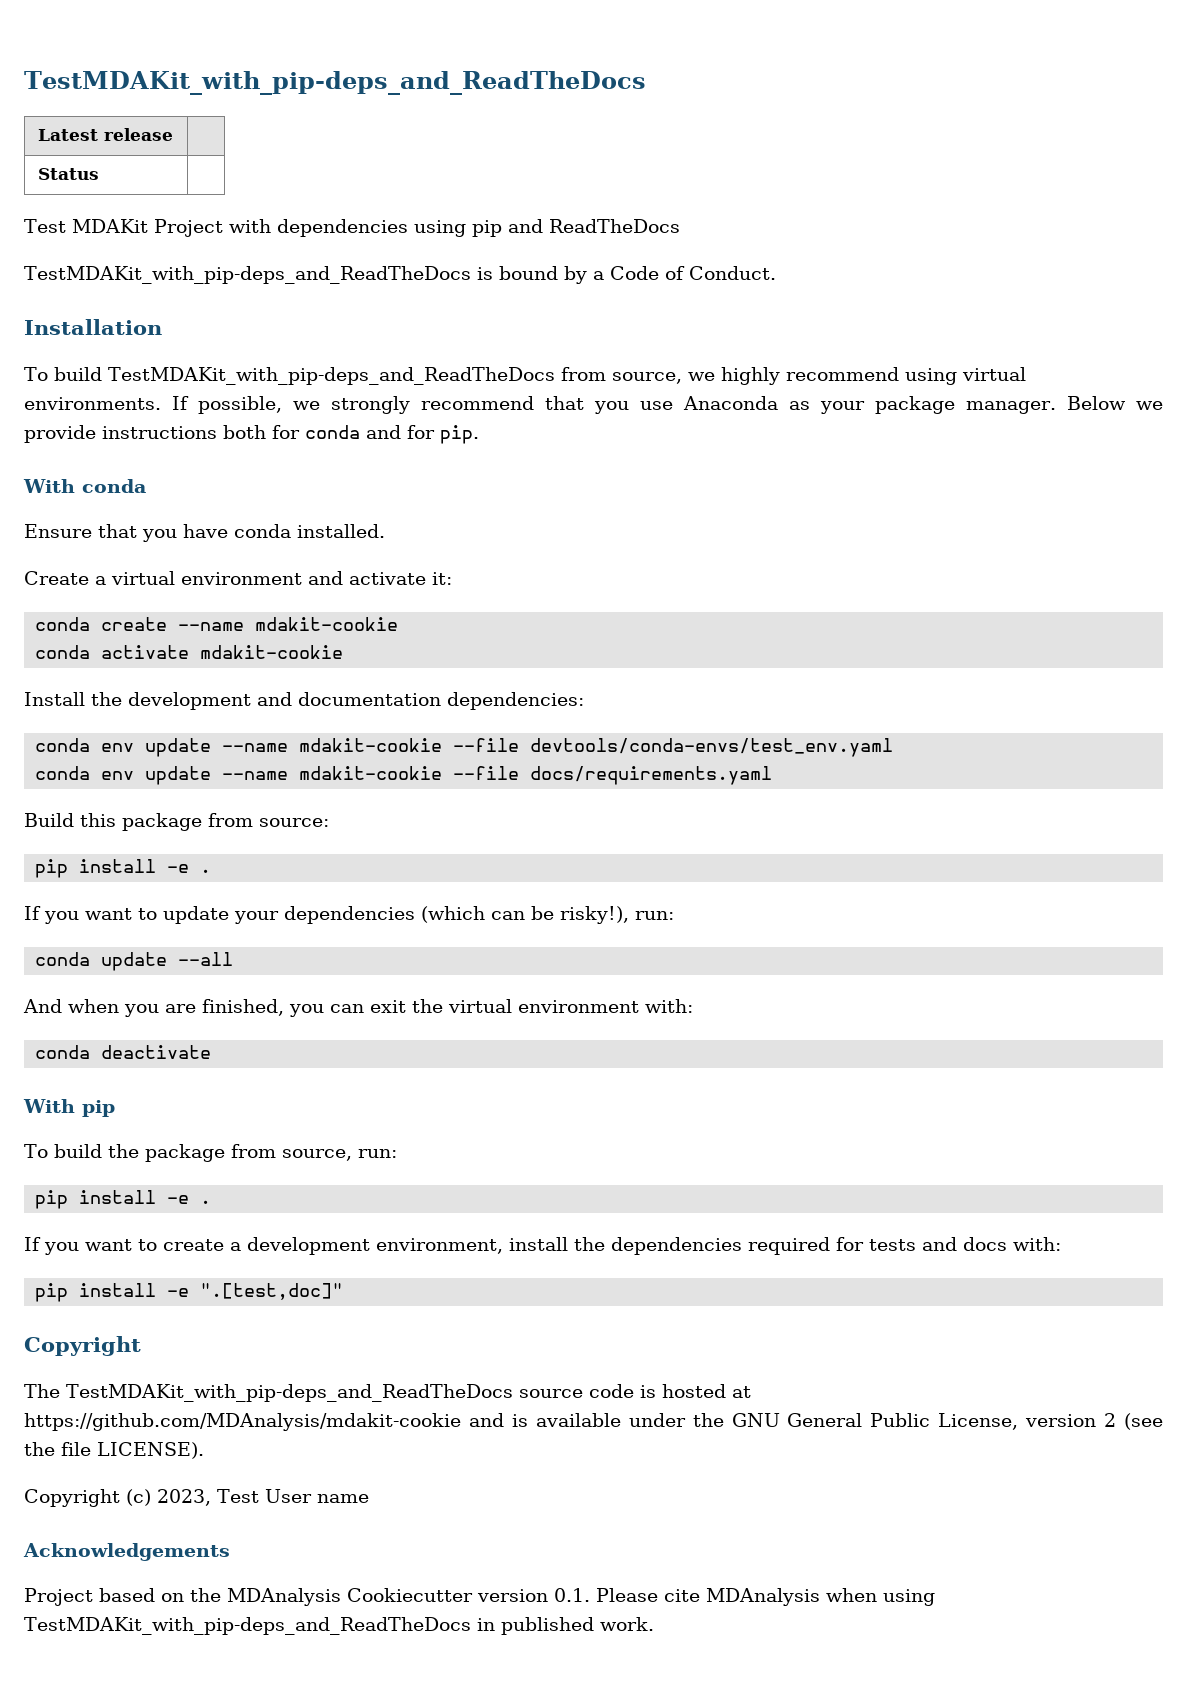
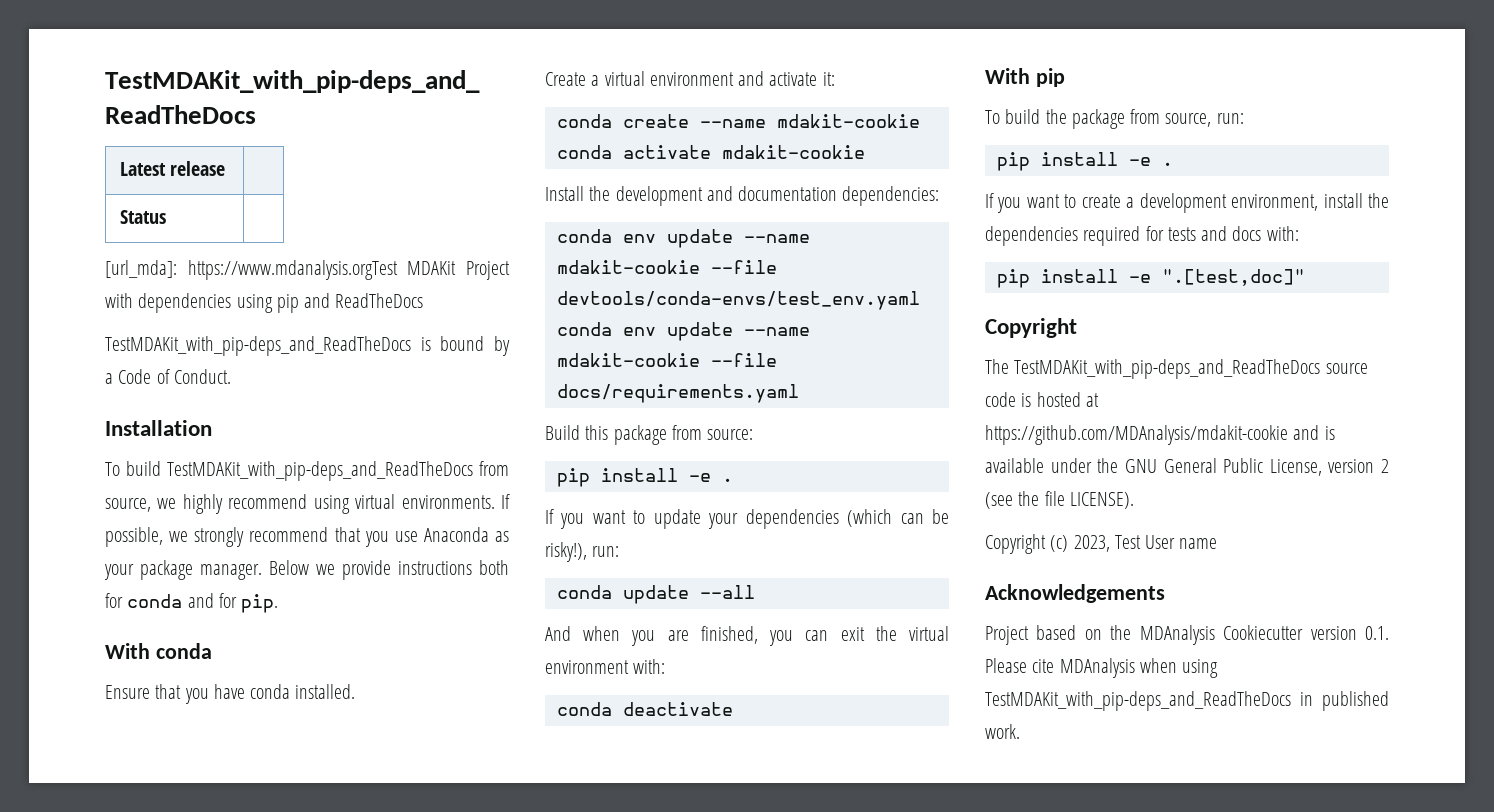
[24,219,66,233] Test -> [105,260,398,280] [url_mda]: https://www.mdanalysis.orgTest

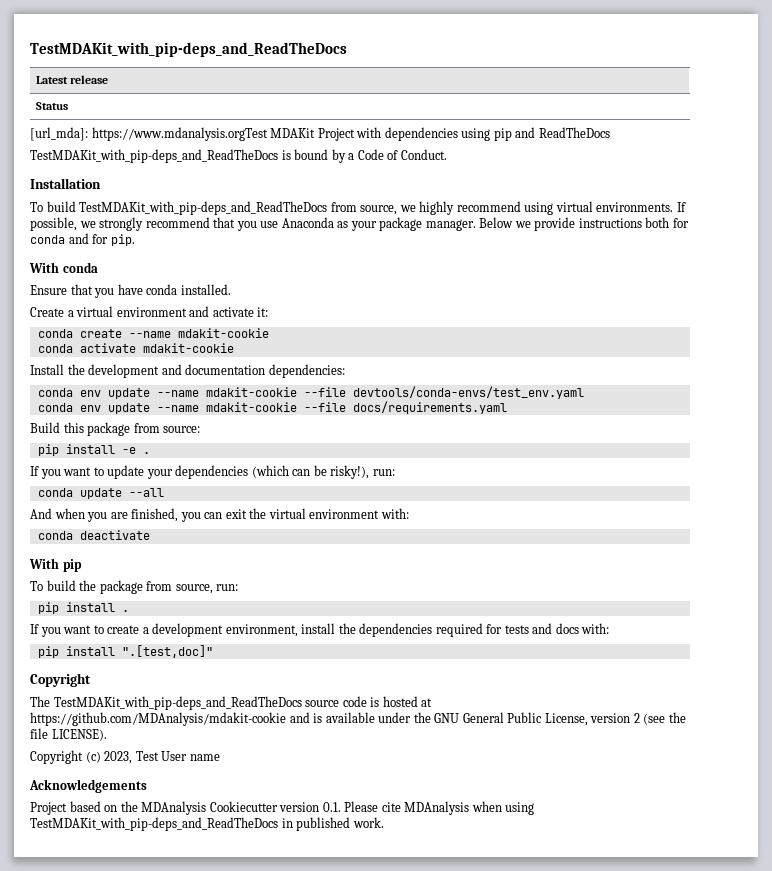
[1128,157,1151,166] -e -> (115, 607) none
[1128,274,1151,283] -e -> (115, 651) none

